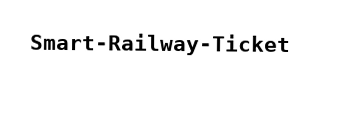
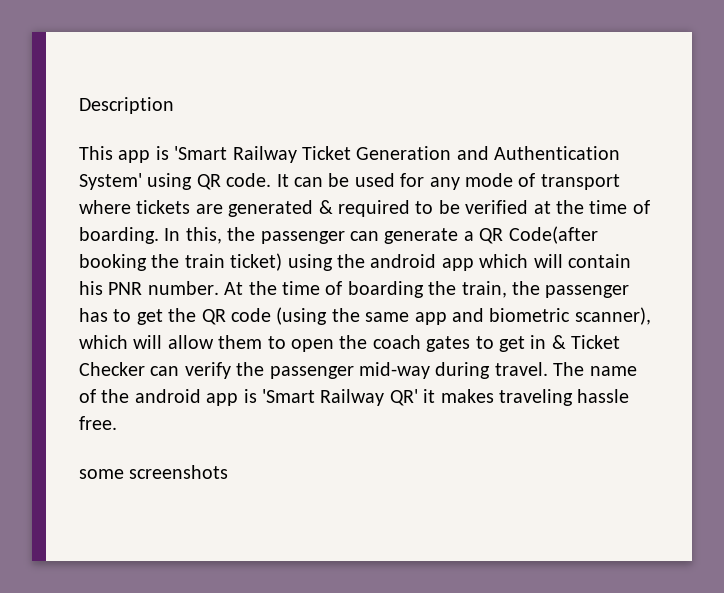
[30,32,291,57] Smart-Railway-Ticket -> [79,97,174,114] [79,146,621,163] [79,173,620,190] [79,200,650,217] [79,226,598,244] [79,253,631,271] [79,281,630,298] [79,307,651,325] [79,335,621,352] [79,362,637,379] [79,389,630,406] [79,416,117,430] [79,465,229,479] Description // This app is 'Smart Railway Ticket Generation and Authentication System' using QR code. It can be used for any mode of transport where tickets are generated & required to be verified at the time of boarding. In this, the passenger can generate a QR Code(after booking the train ticket) using the android app which will contain his PNR number. At the time of boarding the train, the passenger has to get the QR code (using the same app and biometric scanner), which will allow them to open the coach gates to get in & Ticket Checker can verify the passenger mid-way during travel. The name of the android app is 'Smart Railway QR' it makes traveling hassle free. // some screenshots

